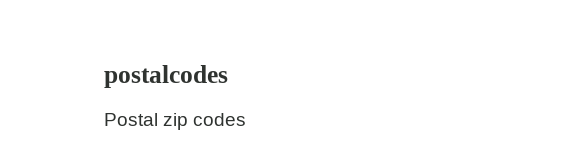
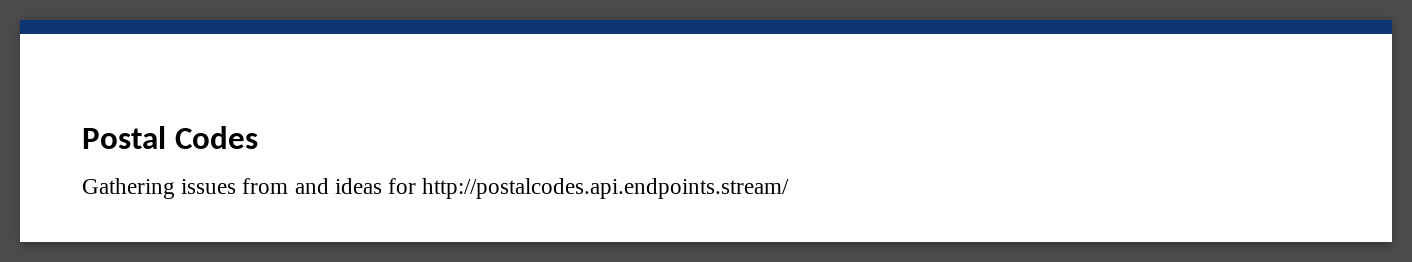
[104,65,228,88] [104,113,247,130] postalcodes // Postal zip codes -> [82,126,258,149] [82,178,790,199] Postal Codes // Gathering issues from and ideas for http://postalcodes.api.endpoints.stream/

